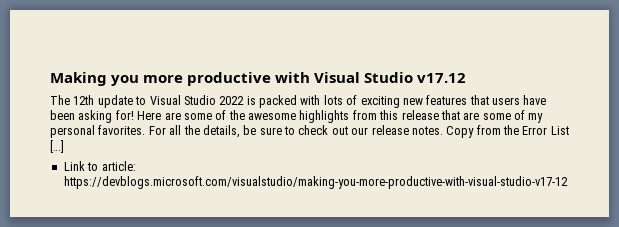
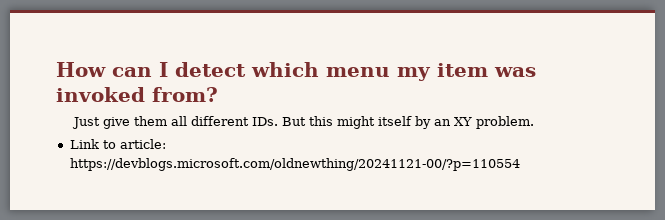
[50,72,467,86] [50,95,547,108] [50,110,544,123] [50,125,569,138] [50,140,64,153] Making you more productive with Visual Studio v17.12 // The 12th update to Visual Studio 2022 is packed with lots of exciting new features that users have been asking for! Here are some of the awesome highlights from this release that are some of my personal favorites. For all the details, be sure to check out our release notes. Copy from the Error List […] -> [56,62,536,81] [56,87,218,102] [72,116,535,129] How can I detect which menu my item was invoked from? // Just give them all different IDs. But this might itself by an XY problem.
[63,176,568,189] https://devblogs.microsoft.com/visualstudio/making-you-more-productive-with-visual-studio-v17-12 -> [69,158,520,171] https://devblogs.microsoft.com/oldnewthing/20241121-00/?p=110554

